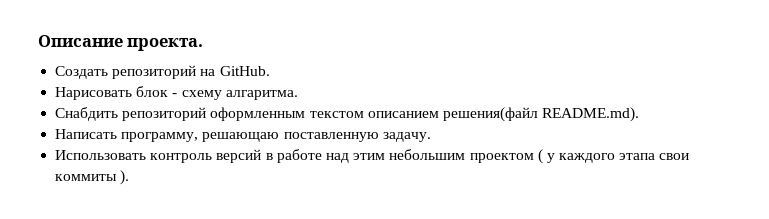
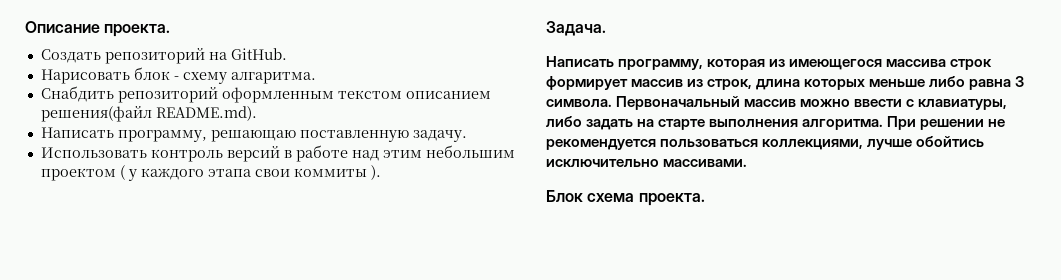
(130, 177) none -> [546,21,606,36] [546,56,993,70] [546,76,1025,90] [546,96,1008,110] [546,116,1006,130] [546,136,985,150] [546,159,748,167] [546,190,705,206] // Задача. // Написать программу, которая из имеющегося массива строк формирует массив из строк, длина которых меньше либо равна 3 символа. Первоначальный массив можно ввести с клавиатуры, либо задать на старте выполнения алгоритма. При решении не рекомендуется пользоваться коллекциями, лучше обойтись исключительно массивами. // Блок схема проекта.

